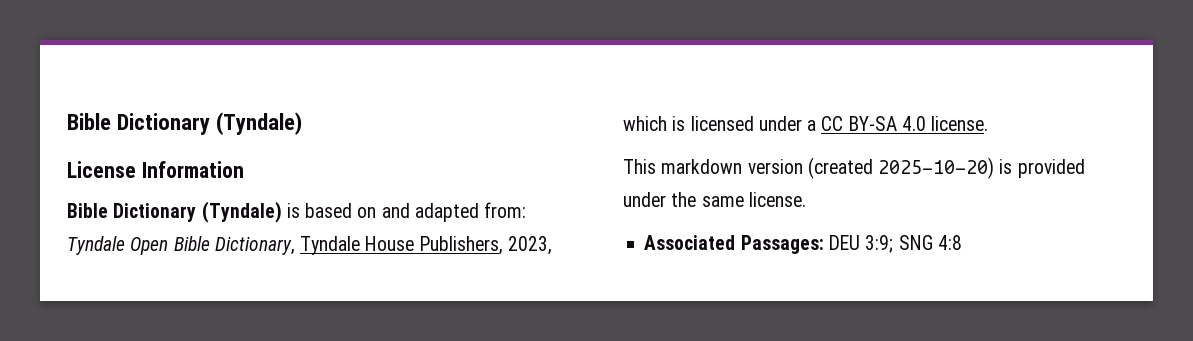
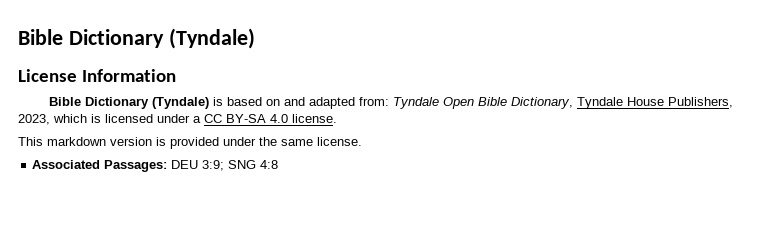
[807,157,995,179] (created 2025-10-20) -> (152, 141) none

